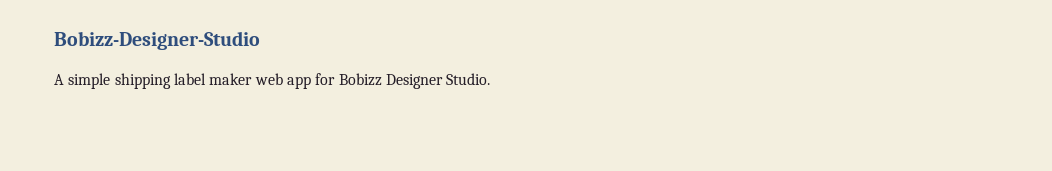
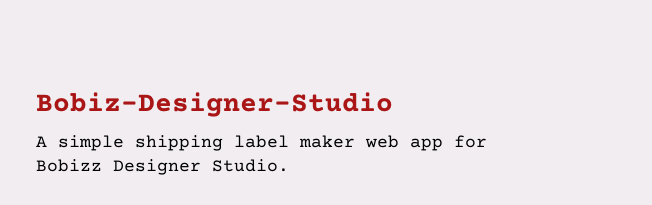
[54,31,260,50] Bobizz-Designer-Studio -> [36,92,393,117] Bobiz-Designer-Studio

